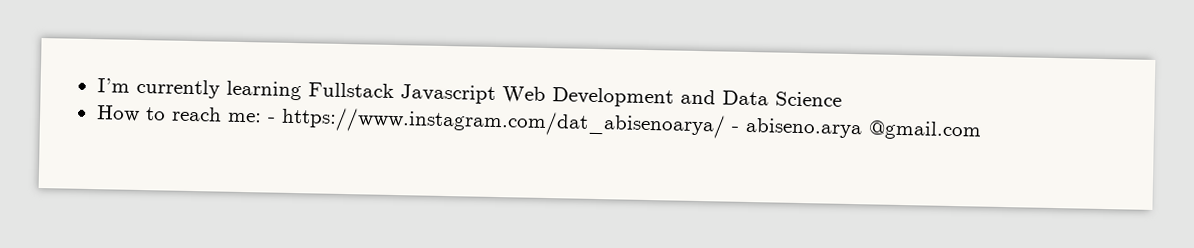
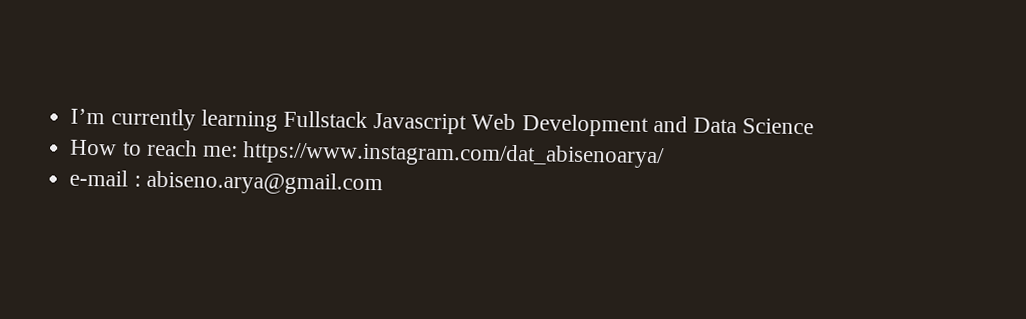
[266,117,276,123] - -> (238, 151) none
[730,117,982,141] - abiseno.arya @gmail.com -> [69,169,383,196] // e-mail : abiseno.arya@gmail.com

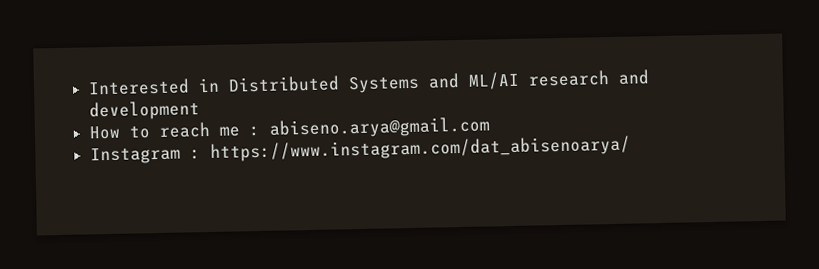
[70,108,815,137] I’m currently learning Fullstack Javascript Web Development and Data Science -> [87,69,650,96] [88,100,200,121] Interested in Distributed Systems and ML/AI research and development
[202,141,666,169] [69,169,129,187] me: https://www.instagram.com/dat_abisenoarya/ // e-mail -> [218,126,241,137] me
(383, 183) none -> [89,135,631,165] // Instagram : https://www.instagram.com/dat_abisenoarya/

